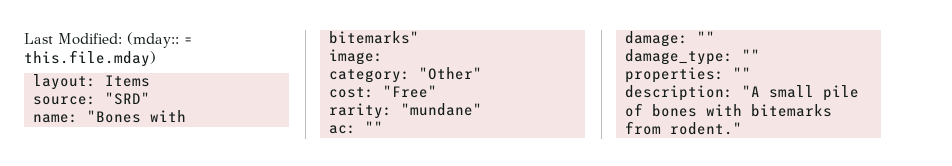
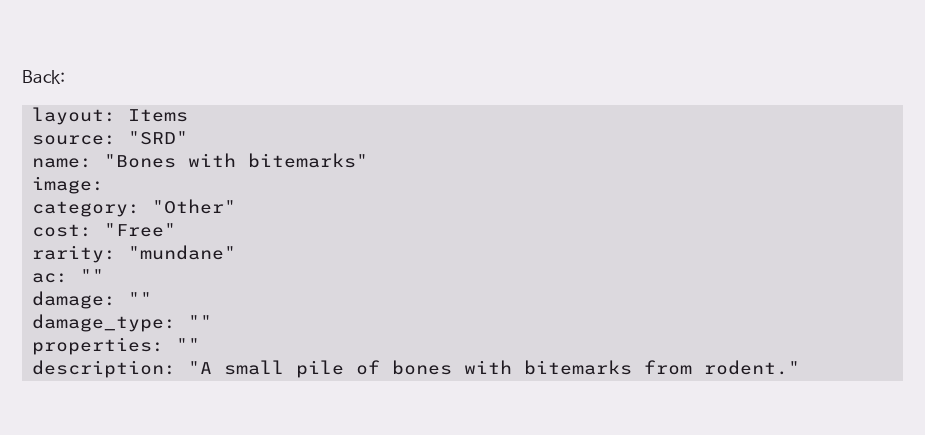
[24,32,193,48] [24,50,156,67] Last Modified: (mday:: = this.file.mday) -> [22,70,65,84] Back:

